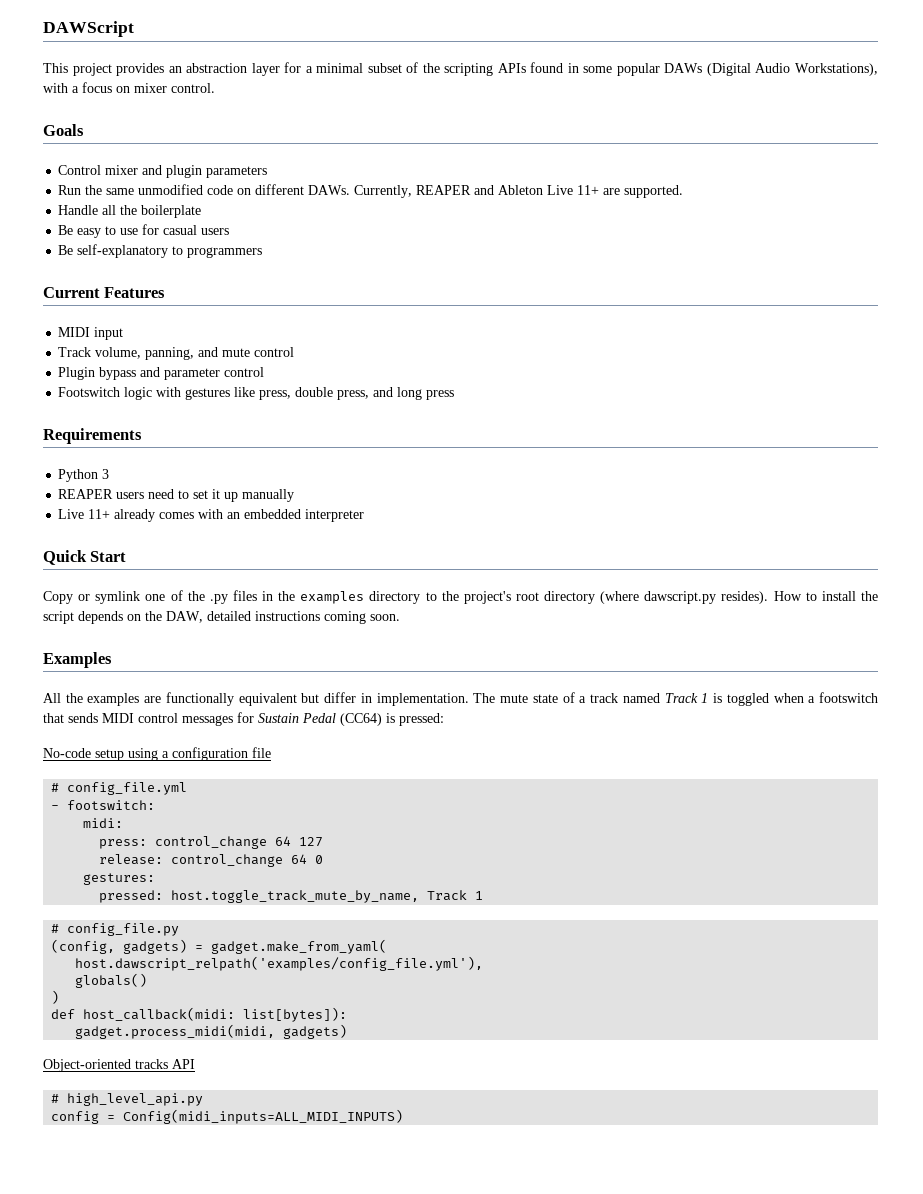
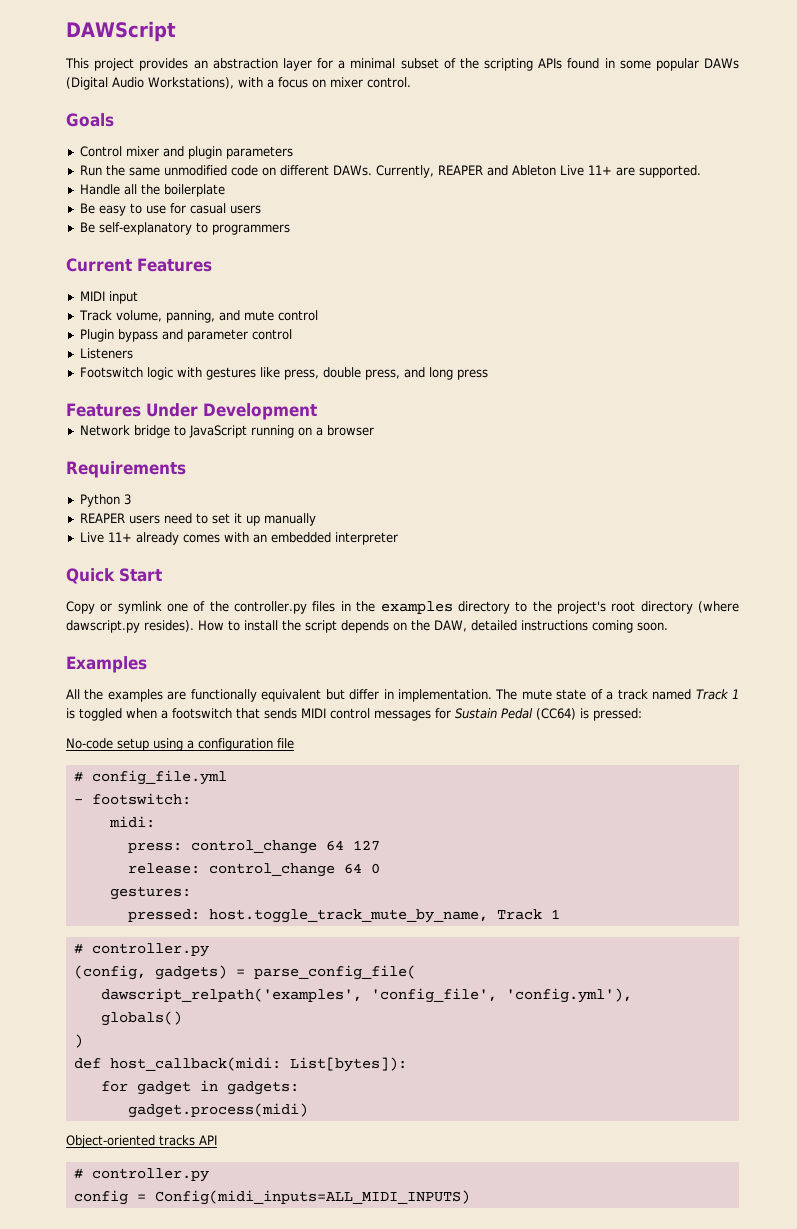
(265, 372) none -> [79,348,133,359] // Listeners
(455, 395) none -> [66,403,317,420] [79,425,374,438] // Features Under Development // Network bridge to JavaScript running on a browser
[209,594,228,604] .py -> [234,601,308,614] controller.py
[67,923,180,936] config_file.py -> [91,943,209,957] controller.py
[211,939,388,954] [75,956,484,971] gadget.make_from_yaml( // host.dawscript_relpath('examples/config_file.yml'), -> [253,965,416,980] [100,988,632,1003] parse_config_file( // dawscript_relpath('examples', 'config_file', 'config.yml'),
[243,1007,348,1022] [75,1024,348,1039] list[bytes]): // gadget.process_midi(midi, gadgets) -> [289,1057,407,1072] [100,1080,299,1095] [127,1103,308,1118] List[bytes]): // for gadget in gadgets: // gadget.process(midi)
[67,1093,204,1106] high_level_api.py -> [91,1168,209,1182] controller.py

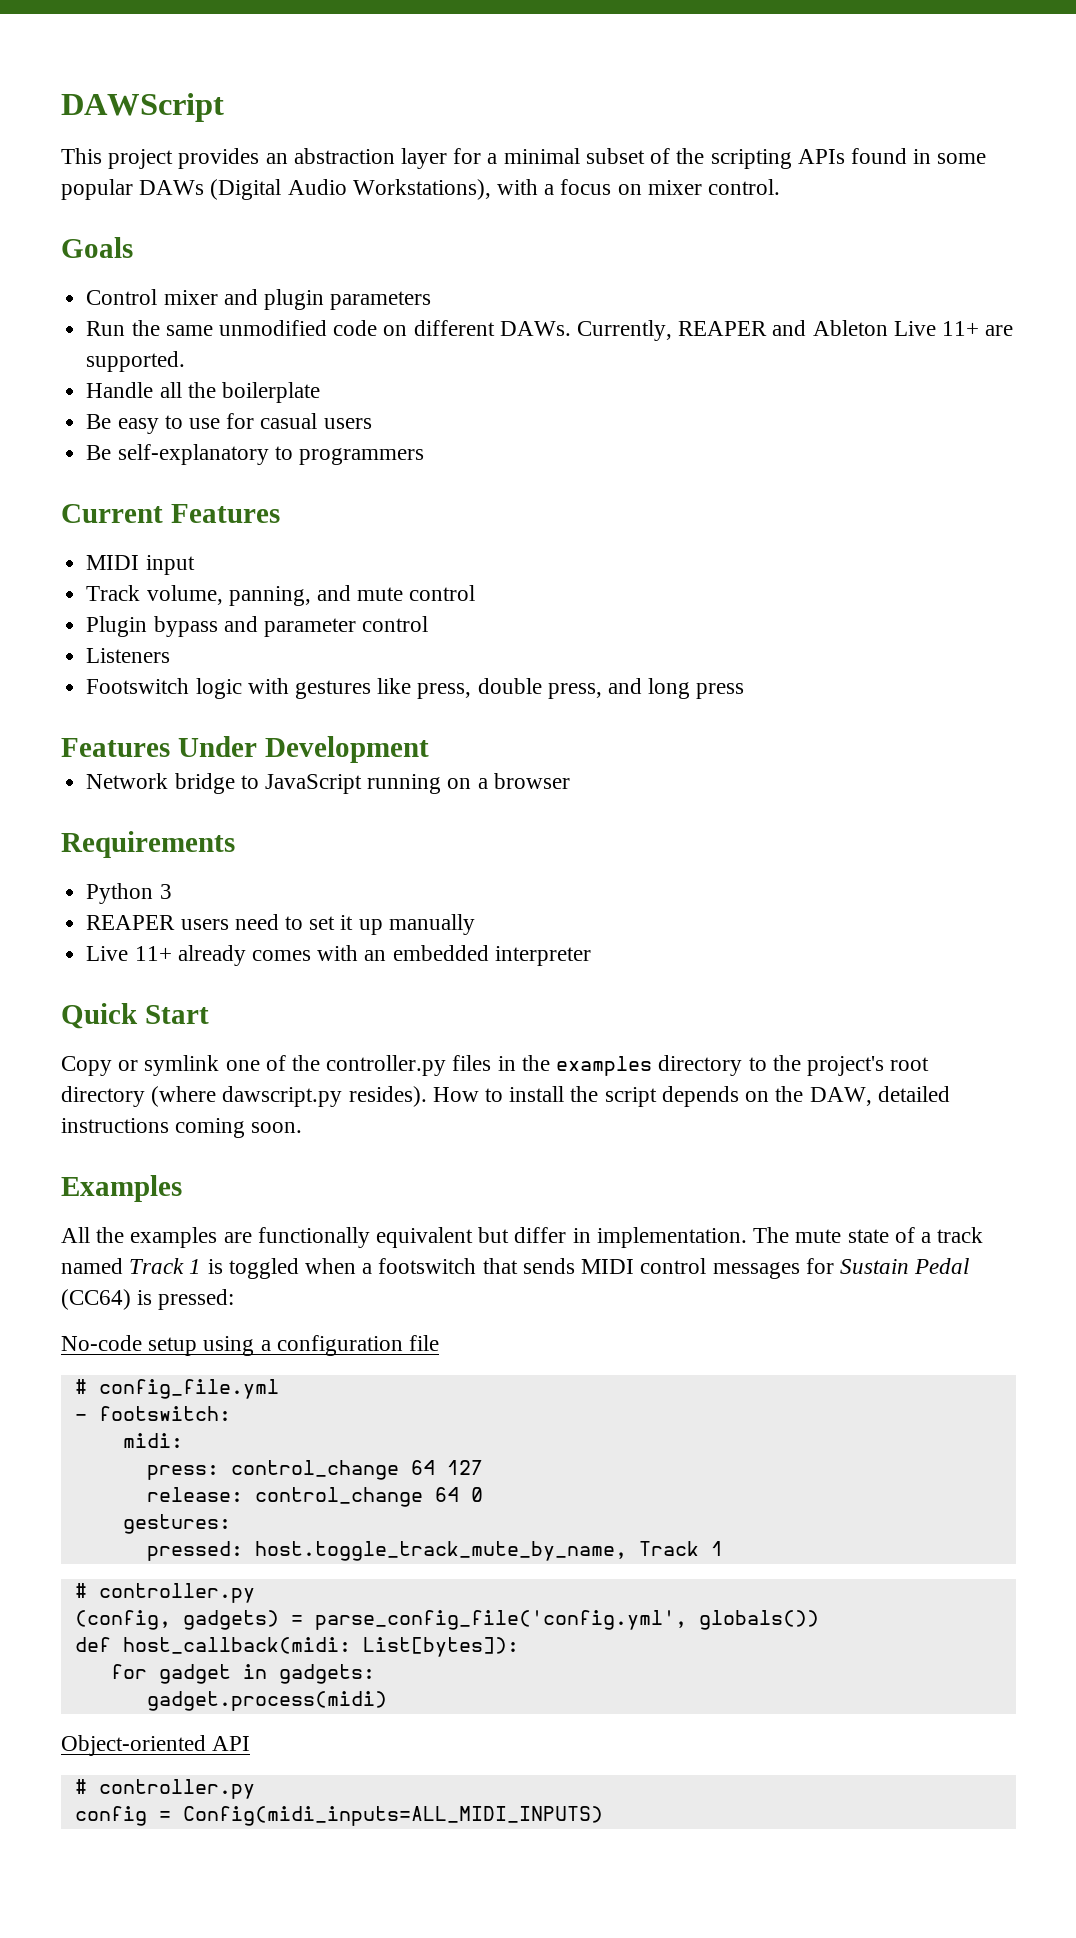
[253,965,416,980] [100,988,632,1003] [100,1011,182,1026] [73,1034,83,1048] parse_config_file( // dawscript_relpath('examples', 'config_file', 'config.yml'), // globals() // ) -> [314,1610,819,1630] parse_config_file('config.yml', globals())
[159,1135,195,1146] tracks -> (206, 1745) none

